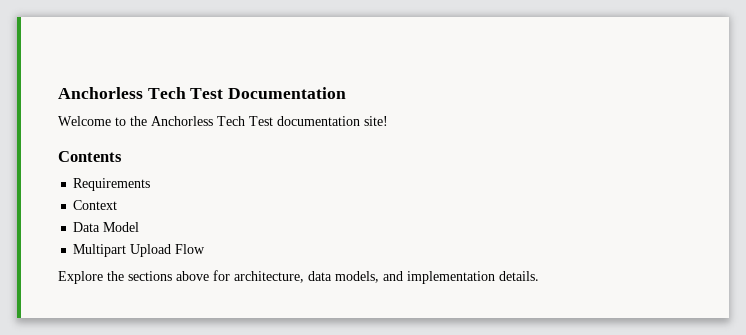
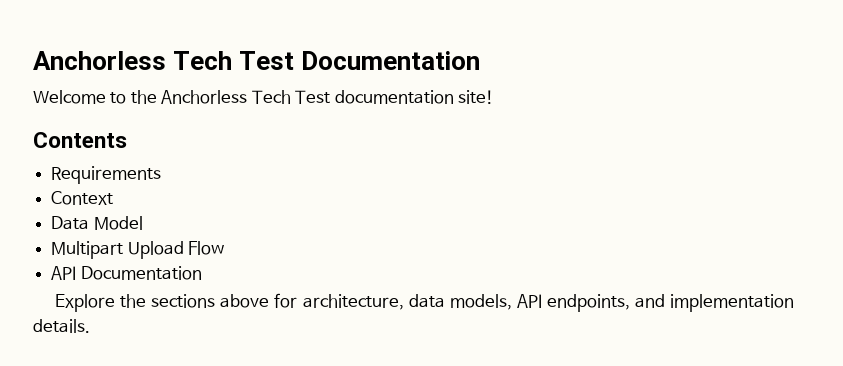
(206, 249) none -> [51,266,202,280] // API Documentation
(379, 277) none -> [516,294,630,312] API endpoints,

